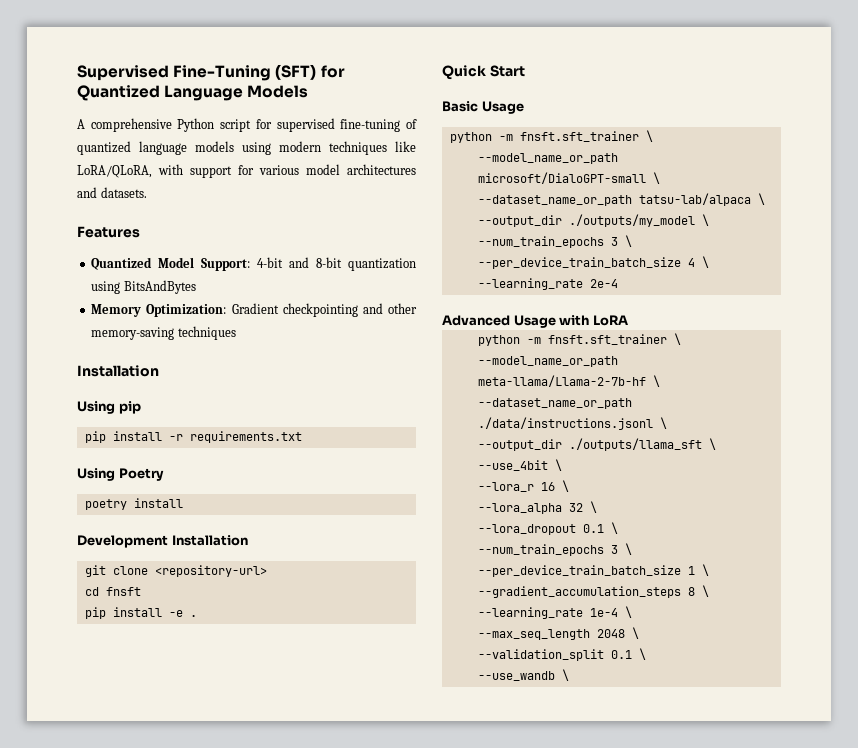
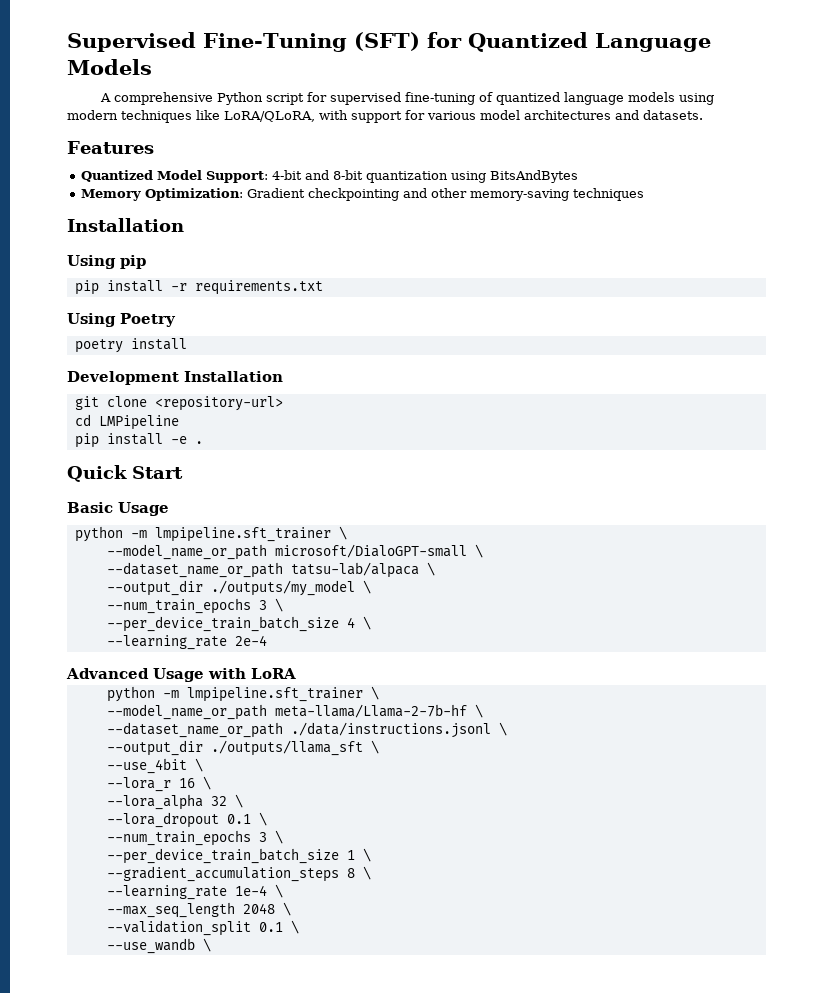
[105,587,141,596] fnsft -> [98,415,179,430] LMPipeline
[519,131,639,142] fnsft.sft_trainer -> [154,527,331,542] lmpipeline.sft_trainer
[547,334,667,345] fnsft.sft_trainer -> [186,687,363,702] lmpipeline.sft_trainer

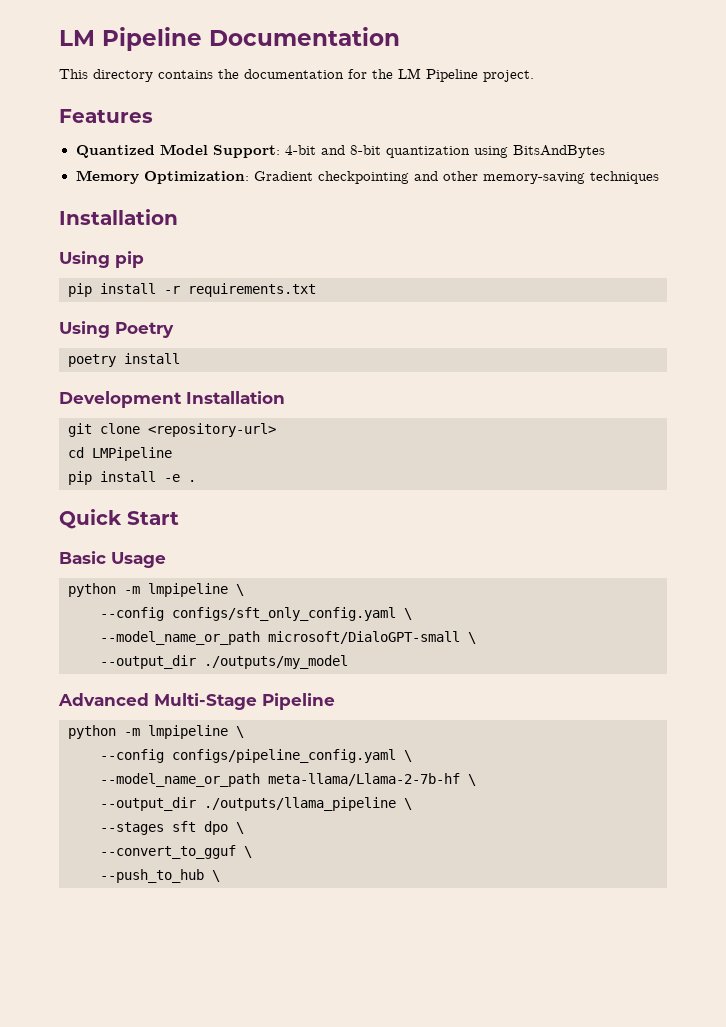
[67,32,711,52] [67,59,152,75] [99,92,714,105] [67,110,703,123] Supervised Fine-Tuning (SFT) for Quantized Language Models // A comprehensive Python script for supervised fine-tuning of quantized language models using modern techniques like LoRA/QLoRA, with support for various model architectures and datasets. -> [59,27,400,51] [59,68,534,82] LM Pipeline Documentation // This directory contains the documentation for the LM Pipeline project.
[154,527,331,542] lmpipeline.sft_trainer -> [148,583,244,597] [100,607,396,621] lmpipeline \ // --config configs/sft_only_config.yaml
[106,562,435,578] // --dataset_name_or_path tatsu-lab/alpaca \ -> (476, 638) none
[362,580,371,594] [106,598,283,614] [106,616,371,632] [106,635,267,650] [66,668,296,682] [106,686,363,702] \ // --num_train_epochs 3 \ // --per_device_train_batch_size 4 \ // --learning_rate 2e-4 // Advanced Usage with LoRA // python -m lmpipeline.sft_trainer -> [58,693,335,710] [68,725,244,739] [100,749,396,763] // Advanced Multi-Stage Pipeline // python -m lmpipeline \ // --config configs/pipeline_config.yaml
[106,722,507,738] [106,740,379,756] [106,758,203,774] [106,776,211,792] [106,794,243,810] [106,812,267,828] [106,830,283,846] [106,848,371,864] [106,866,371,882] [106,884,283,900] [106,902,291,918] [106,920,299,936] [106,938,211,954] --dataset_name_or_path ./data/instructions.jsonl \ // --output_dir ./outputs/llama_sft \ // --use_4bit \ // --lora_r 16 \ // --lora_alpha 32 \ // --lora_dropout 0.1 \ // --num_train_epochs 3 \ // --per_device_train_batch_size 1 \ // --gradient_accumulation_steps 8 \ // --learning_rate 1e-4 \ // --max_seq_length 2048 \ // --validation_split 0.1 \ // --use_wandb \ -> [100,797,412,811] [100,821,244,835] [100,845,252,859] [100,869,220,883] --output_dir ./outputs/llama_pipeline \ // --stages sft dpo \ // --convert_to_gguf \ // --push_to_hub \

